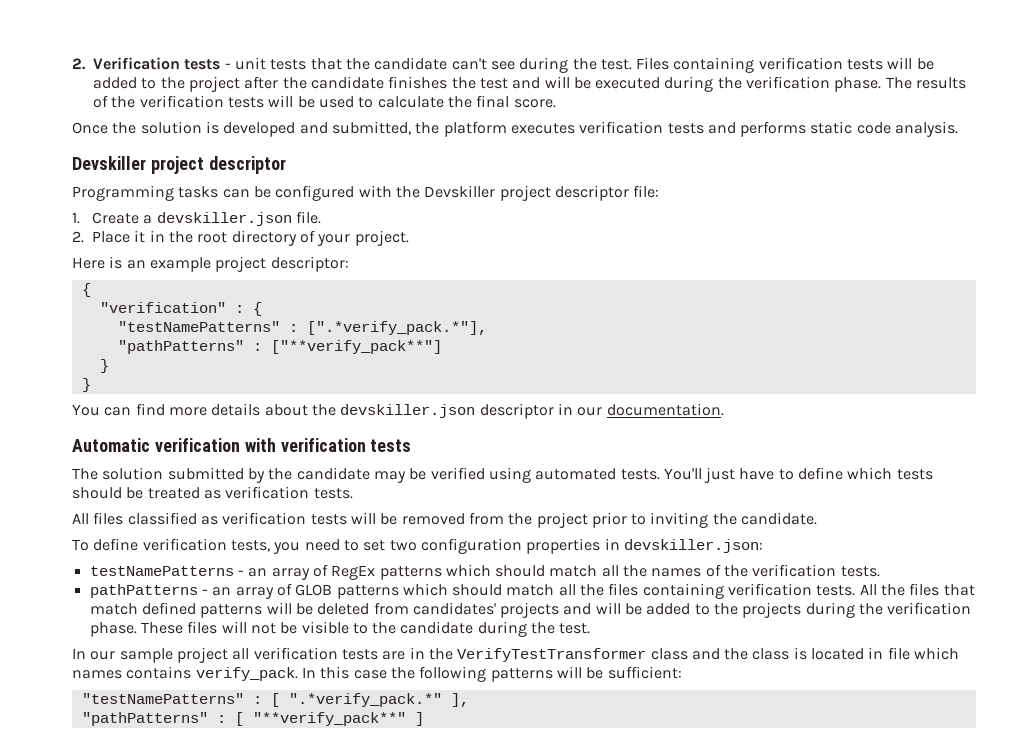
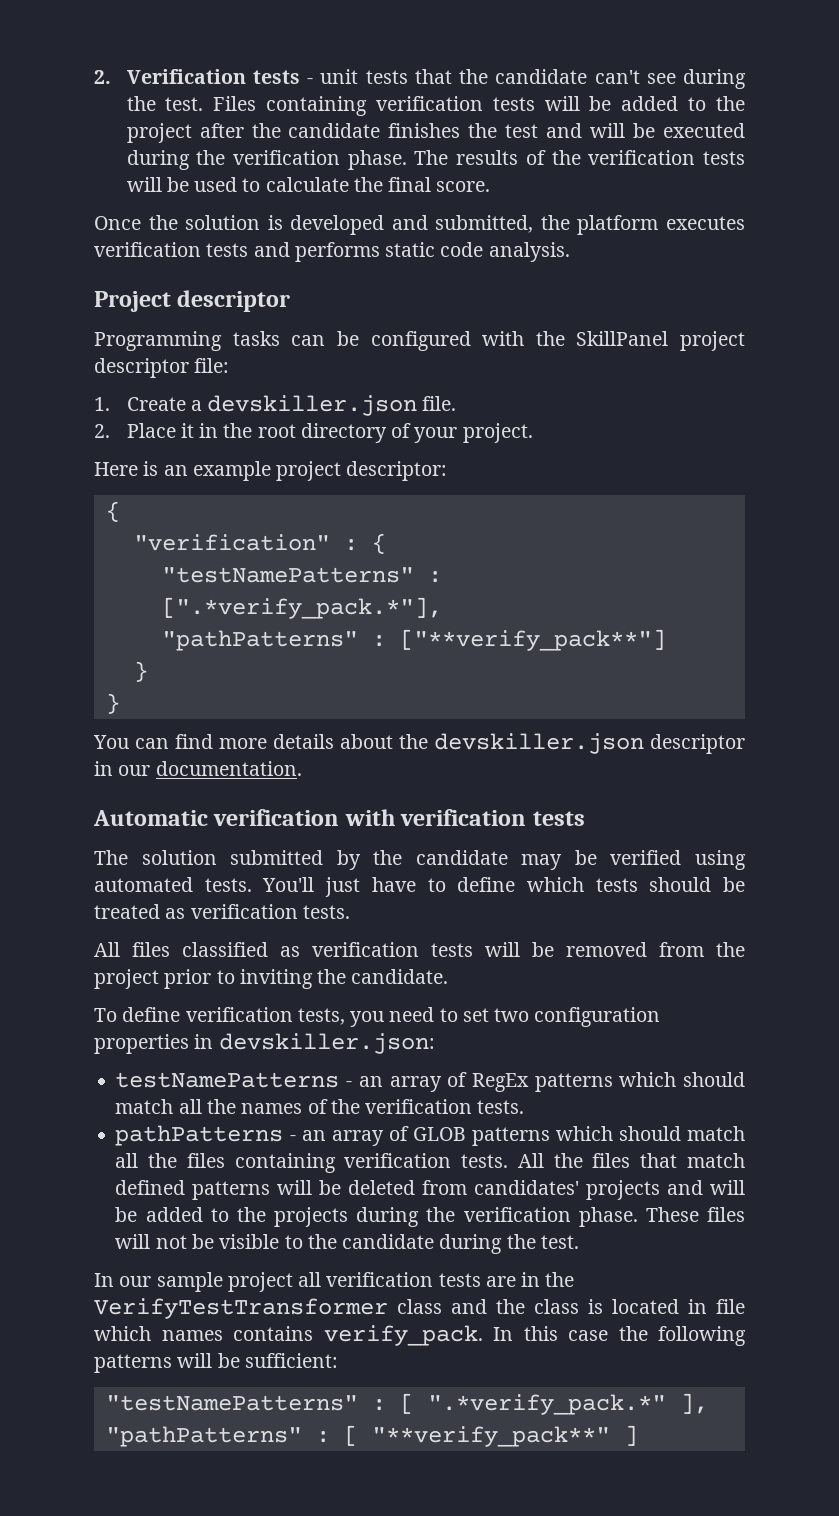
[72,156,204,174] Devskiller project -> [94,291,171,312] Project
[424,185,496,198] Devskiller -> [576,331,669,346] SkillPanel

